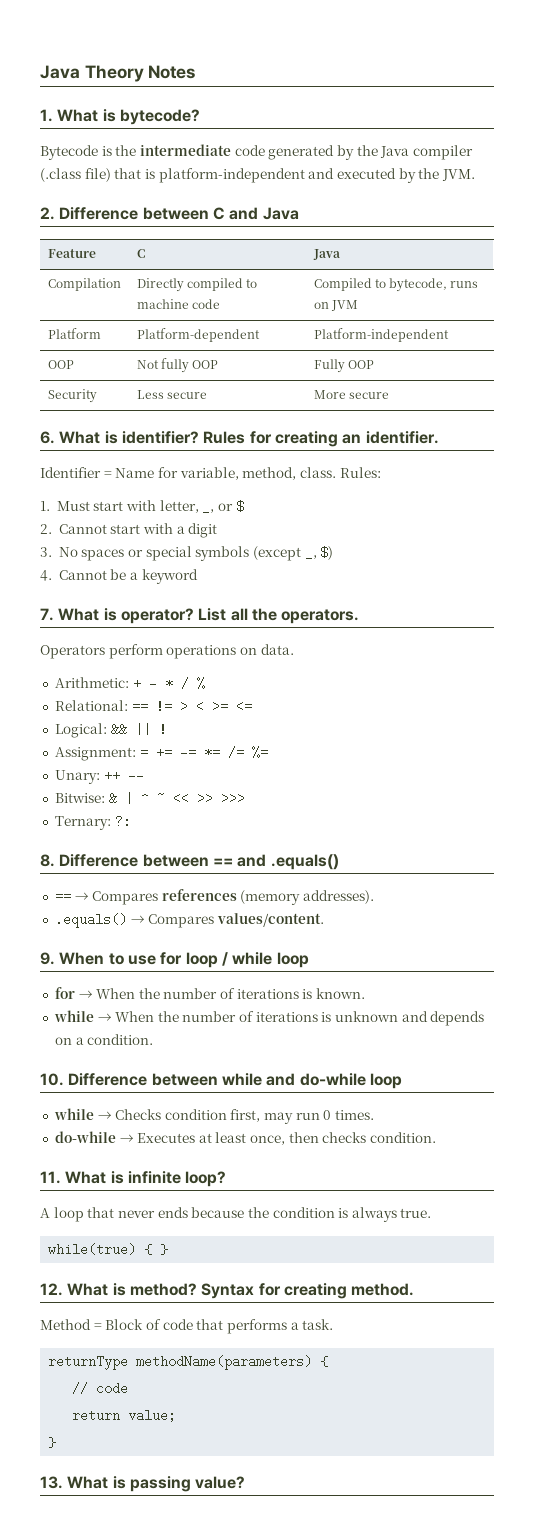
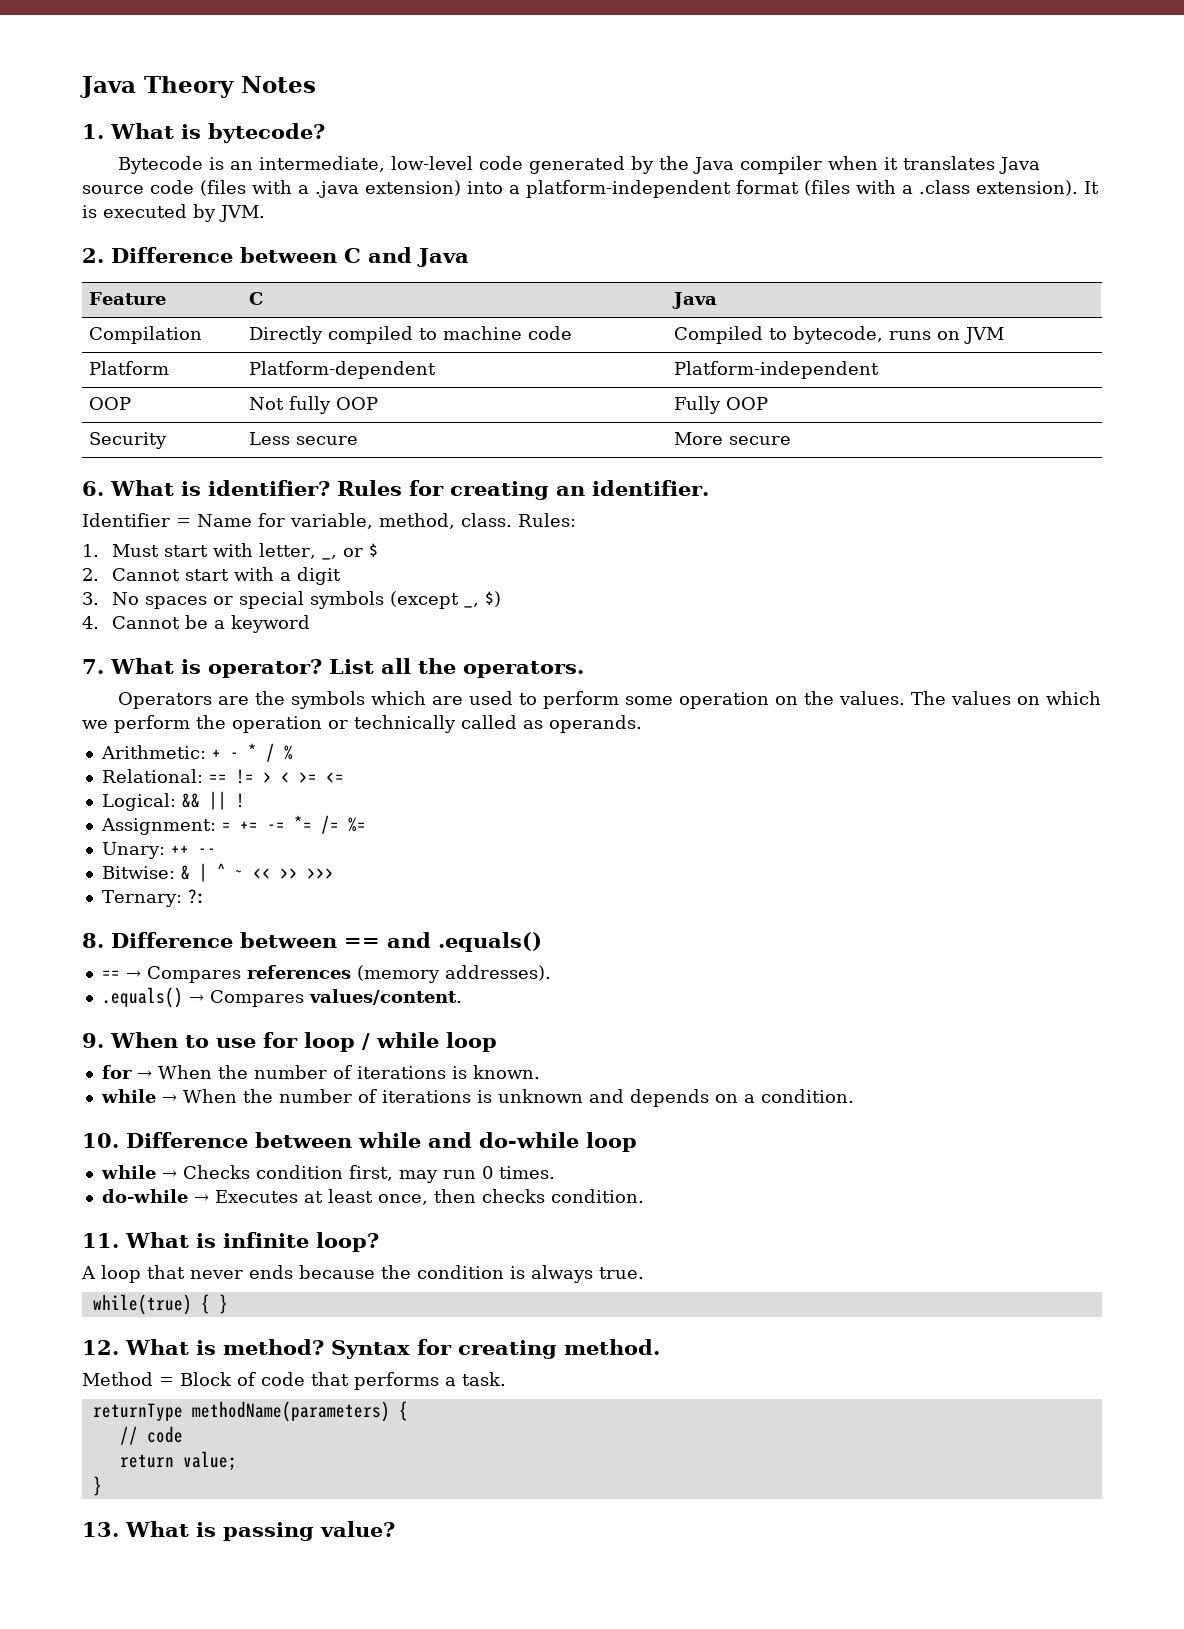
[115,144,231,156] the intermediate -> [229,156,473,172] an intermediate, low-level
[40,168,335,183] (.class file) that is platform-independent and -> [827,156,1040,174] [82,180,1099,198] [82,205,97,218] when it translates Java source code (files with a .java extension) into a platform-independent format (files with a .class extension). It is
[418,168,440,179] the -> (216, 213) none
[108,644,294,659] perform operations on data. -> [217,691,1101,709] [82,715,642,733] are the symbols which are used to perform some operation on the values. The values on which we perform the operation or technically called as operands.

